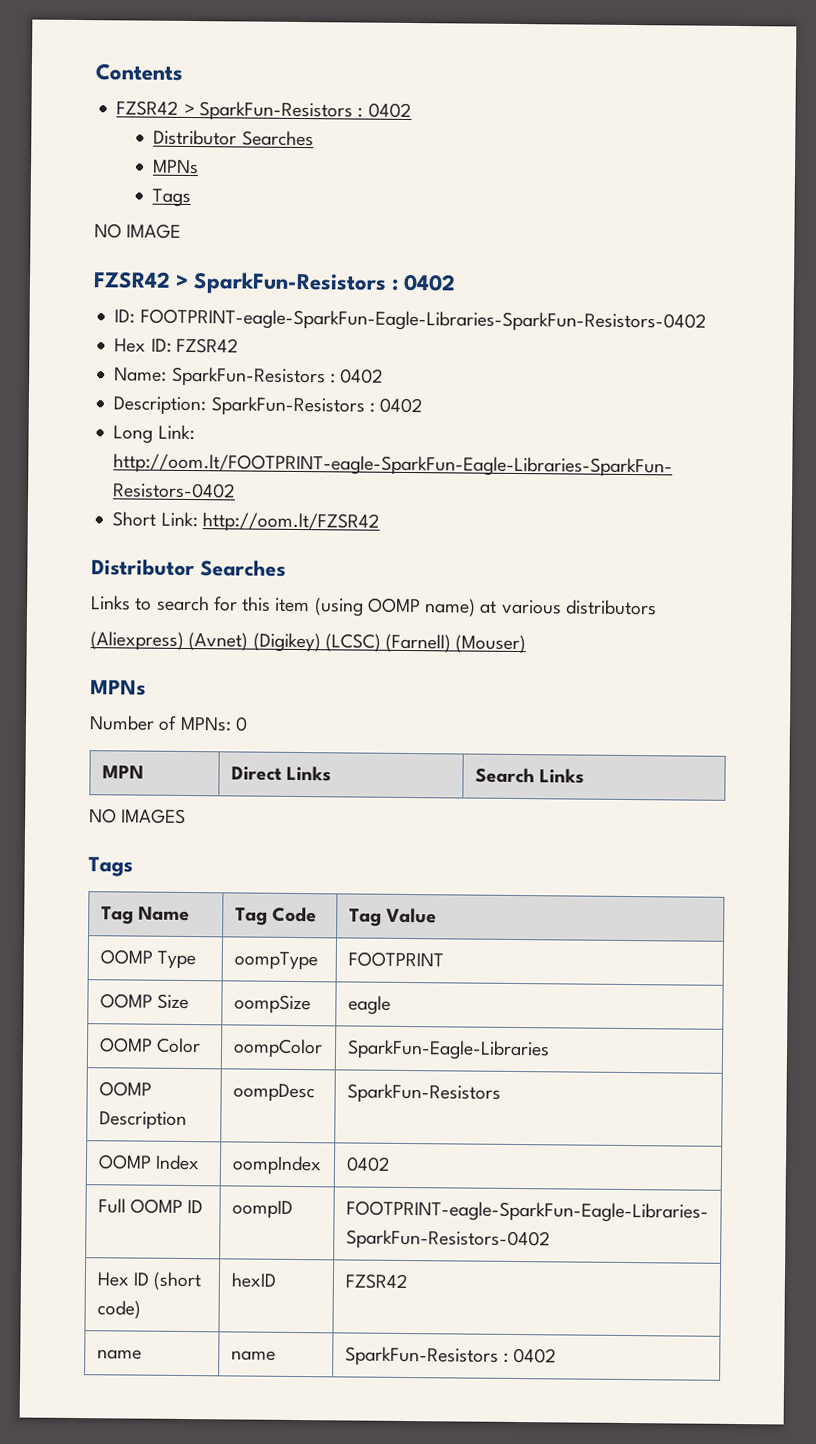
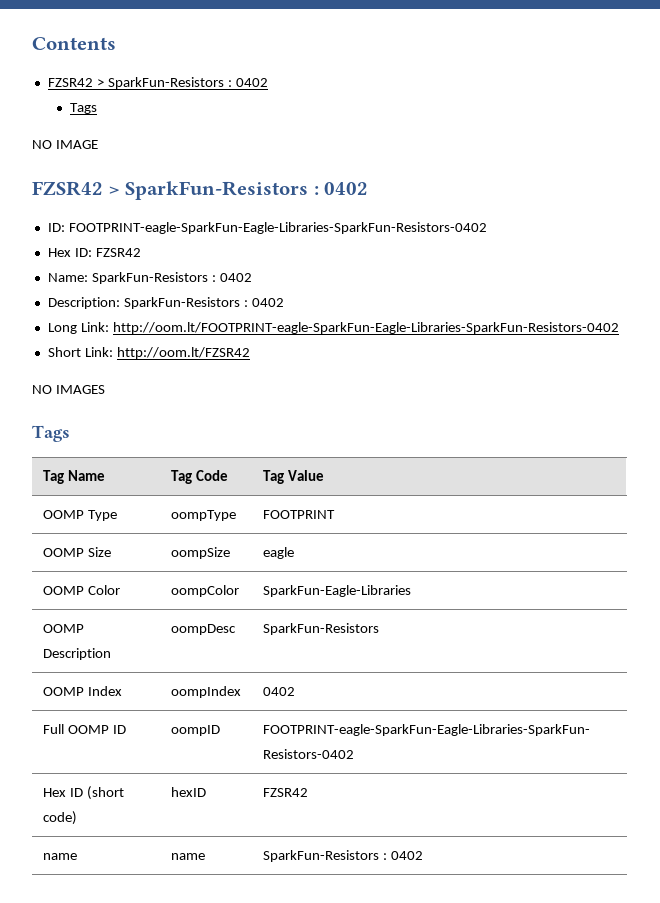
[153,129,314,147] [152,159,200,175] // Distributor Searches // MPNs -> (268, 82) none
[91,559,286,577] [91,595,657,617] [90,631,527,654] [90,679,146,696] [89,715,248,732] [101,765,144,779] [230,765,332,782] [474,767,585,784] // Distributor Searches // Links to search for this item (using OOMP name) at various distributors // (Aliexpress) (Avnet) (Digikey) (LCSC) (Farnell) (Mouser) // MPNs // Number of MPNs: 0 // MPN | Direct Links | Search Links -> (250, 353) none

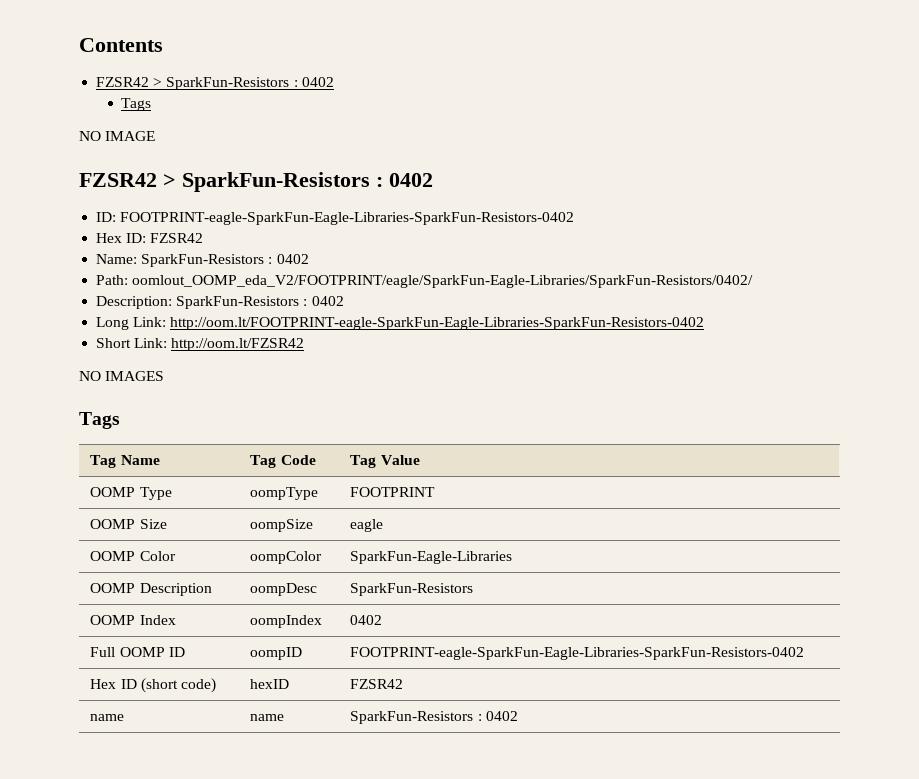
(252, 277) none -> [96,275,754,288] // Path: oomlout_OOMP_eda_V2/FOOTPRINT/eagle/SparkFun-Eagle-Libraries/SparkFun-Resistors/0402/

